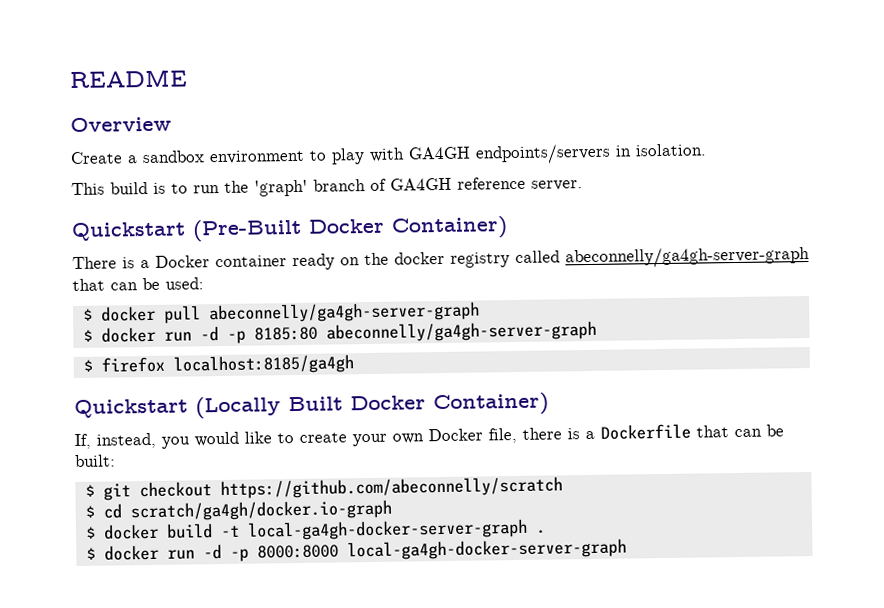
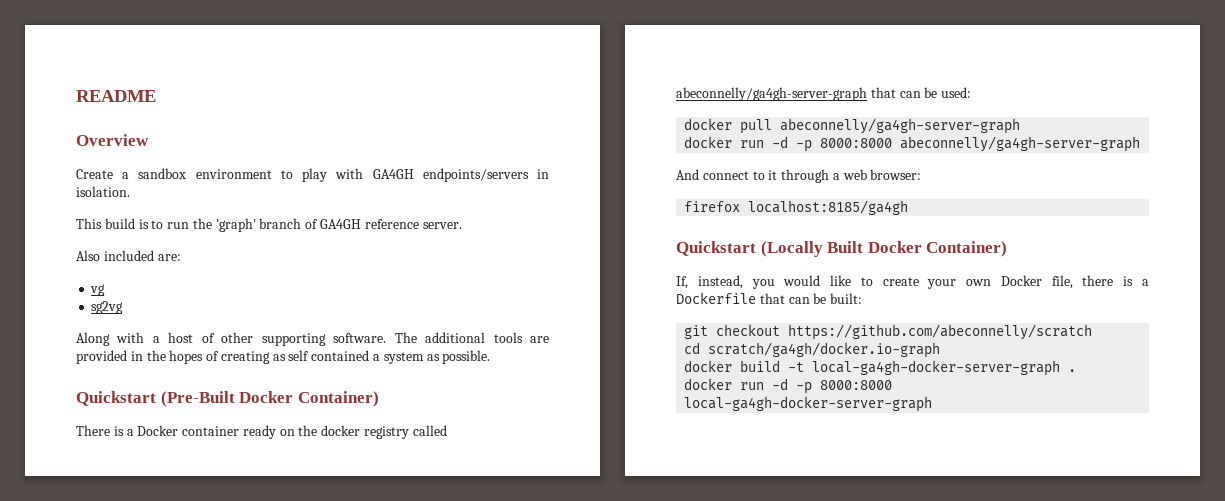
(583, 185) none -> [76,250,181,261] [90,284,106,296] [91,301,124,314] [76,332,549,346] [76,350,491,364] // Also included are: // vg // sg2vg // Along with a host of other supporting software. The additional tools are provided in the hopes of creating as self contained a system as possible.
[82,308,93,321] $ -> (972, 92) none
[82,320,597,344] [82,359,93,372] $ docker run -d -p 8185:80 abeconnelly/ga4gh-server-graph // $ -> [684,136,1141,152] [676,169,922,183] docker run -d -p 8000:8000 abeconnelly/ga4gh-server-graph // And connect to it through a web browser: //
[84,484,95,497] $ -> (863, 298) none
[84,505,95,518] $ -> (1093, 332) none
[85,526,96,539] $ -> (941, 350) none
[85,547,96,560] $ -> (1077, 370) none

